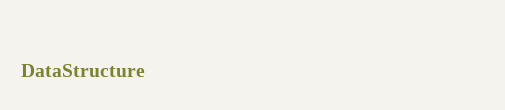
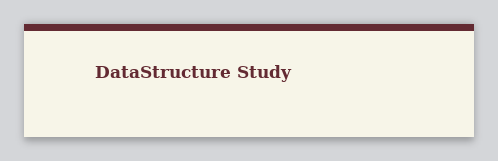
(145, 70) none -> [237,65,292,82] Study

